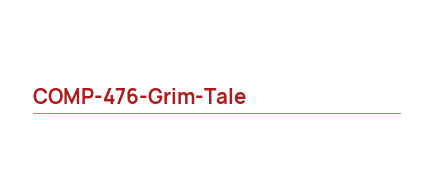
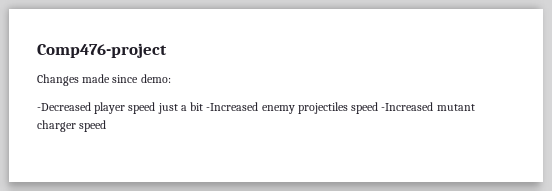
[33,88,246,104] COMP-476-Grim-Tale -> [37,43,167,58] [37,74,171,86] [37,102,475,114] [37,120,107,132] Comp476-project // Changes made since demo: // -Decreased player speed just a bit -Increased enemy projectiles speed -Increased mutant charger speed

